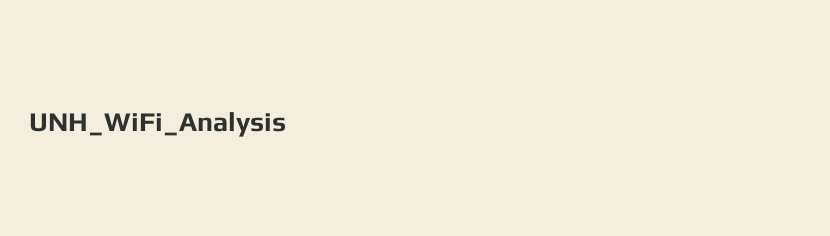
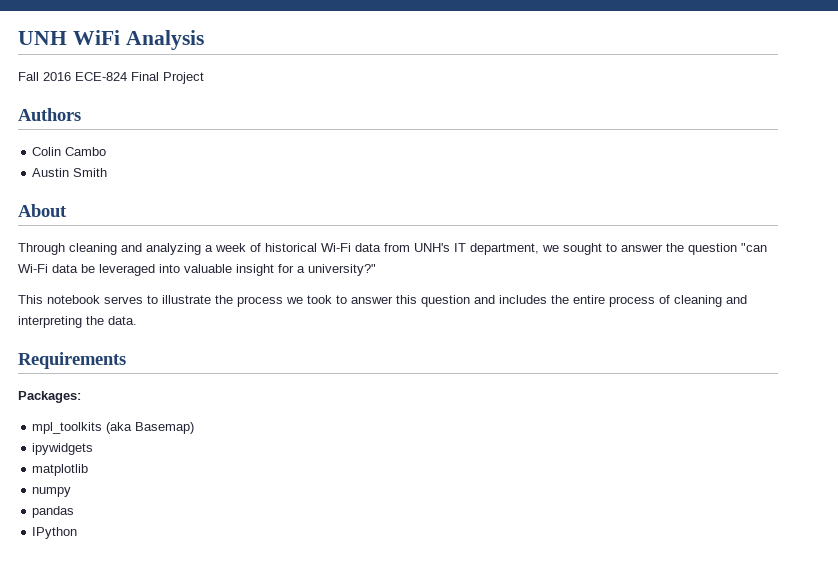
[29,112,286,137] UNH_WiFi_Analysis -> [18,30,204,50] [18,72,204,84] [18,108,81,121] [32,147,107,156] [32,168,108,177] [18,204,67,217] [18,243,767,255] [18,264,376,276] [18,295,747,307] [18,316,137,328] [18,352,126,369] [18,391,81,403] [32,422,195,434] [32,443,94,455] [32,464,89,476] [32,487,72,497] [32,506,75,518] [32,527,78,539] UNH WiFi Analysis // Fall 2016 ECE-824 Final Project // Authors // Colin Cambo // Austin Smith // About // Through cleaning and analyzing a week of historical Wi-Fi data from UNH's IT department, we sought to answer the question "can Wi-Fi data be leveraged into valuable insight for a university?" // This notebook serves to illustrate the process we took to answer this question and includes the entire process of cleaning and interpreting the data. // Requirements // Packages: // mpl_toolkits (aka Basemap) // ipywidgets // matplotlib // numpy // pandas // IPython

